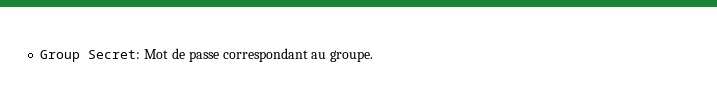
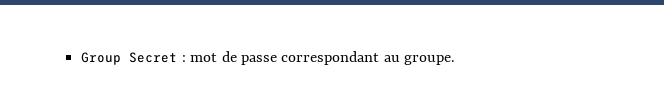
[88,49,169,59] Secret: Mot -> [129,52,218,63] Secret : mot

